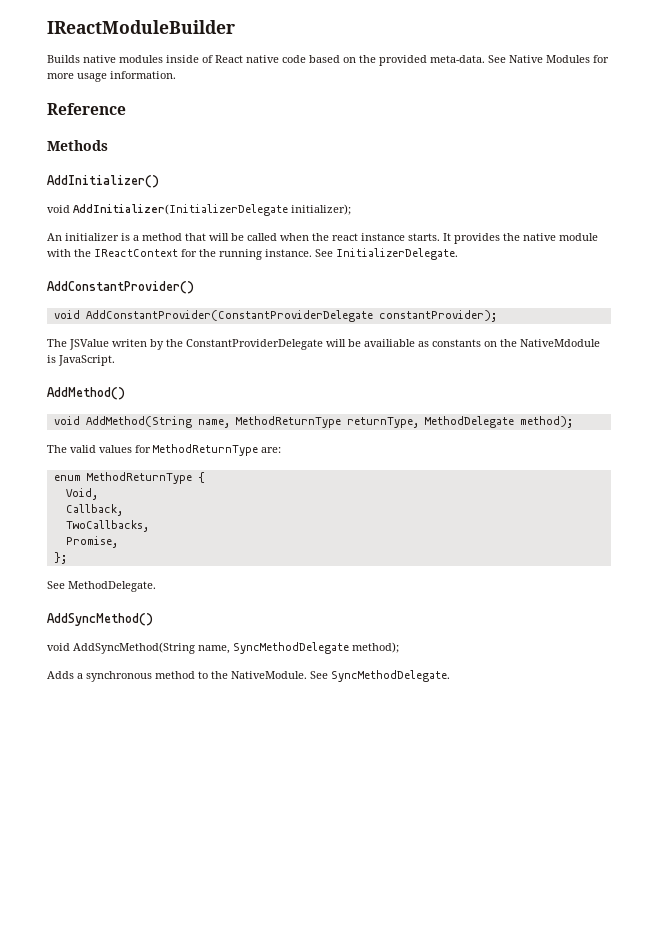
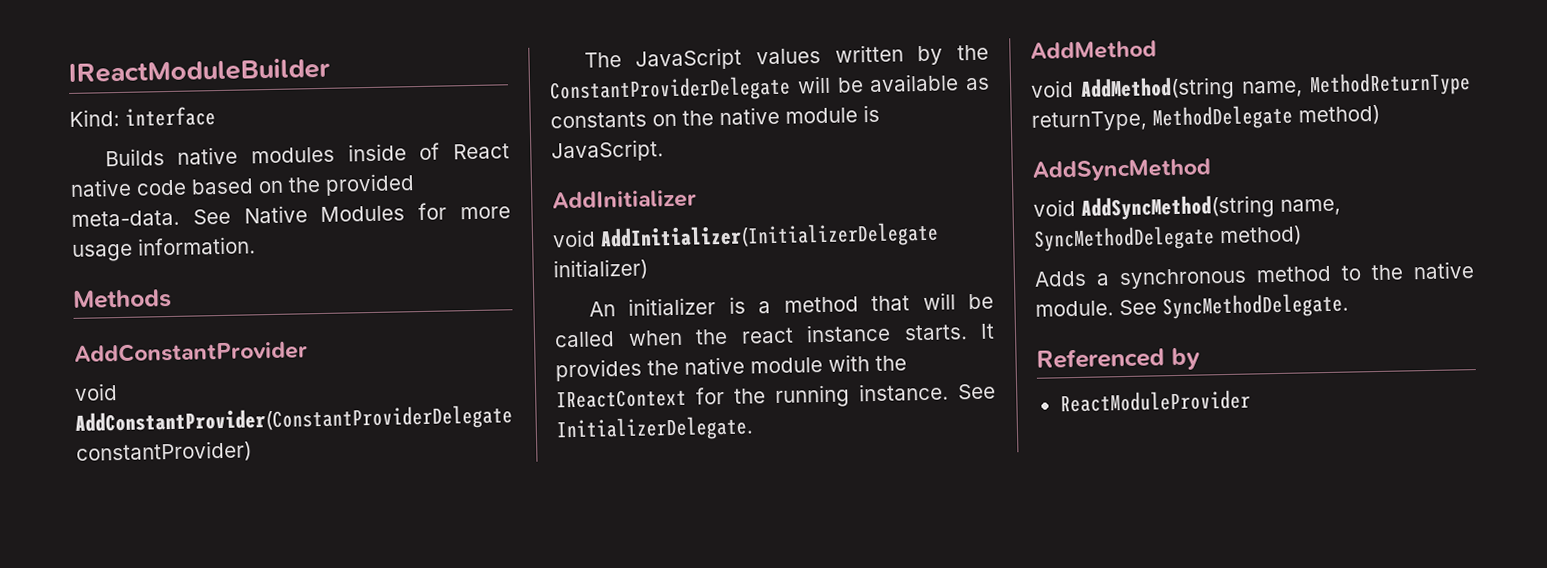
(235, 27) none -> [69,106,216,127] // Kind: interface
[47,103,126,115] // Reference -> (256, 246) none
[47,175,159,188] AddInitializer() -> [74,340,308,363] [74,383,118,401] [75,404,513,436] [76,440,252,464] [583,44,989,71] [549,73,990,104] [550,104,880,129] [551,139,664,163] [552,189,697,210] AddConstantProvider // void AddConstantProvider(ConstantProviderDelegate constantProvider) // The JavaScript values written by the ConstantProviderDelegate will be available as constants on the native module is JavaScript. // AddInitializer
[291,204,351,215] initializer); -> [553,258,648,281] initializer)
[47,281,194,294] [53,310,497,322] [47,339,600,350] [47,355,115,366] [47,387,125,400] [53,416,573,428] [47,444,281,456] [53,472,205,484] [65,488,98,500] [65,504,123,516] [65,520,149,532] [65,536,118,548] [53,552,67,564] [47,581,156,592] [47,613,153,626] [47,642,195,654] AddConstantProvider() // void AddConstantProvider(ConstantProviderDelegate constantProvider); // The JSValue writen by the ConstantProviderDelegate will be availiable as constants on the NativeMdodule is JavaScript. // AddMethod() // void AddMethod(String name, MethodReturnType returnType, MethodDelegate method); // The valid values for MethodReturnType are: // enum MethodReturnType { // Void, // Callback, // TwoCallbacks, // Promise, // }; // See MethodDelegate. // AddSyncMethod() // void AddSyncMethod(String -> [1030,40,1157,60] [1031,71,1471,102] [1031,104,1380,132] [1032,158,1211,182] [1033,194,1275,221] AddMethod // void AddMethod(string name, MethodReturnType returnType, MethodDelegate method) // AddSyncMethod // void AddSyncMethod(string
[352,642,399,653] method); -> [1219,225,1302,247] method)
[231,671,307,679] NativeModule. -> [1413,261,1475,280] [1035,300,1114,317] native module.
(450, 676) none -> [1036,347,1200,371] [1059,389,1251,413] // Referenced by // ReactModuleProvider

